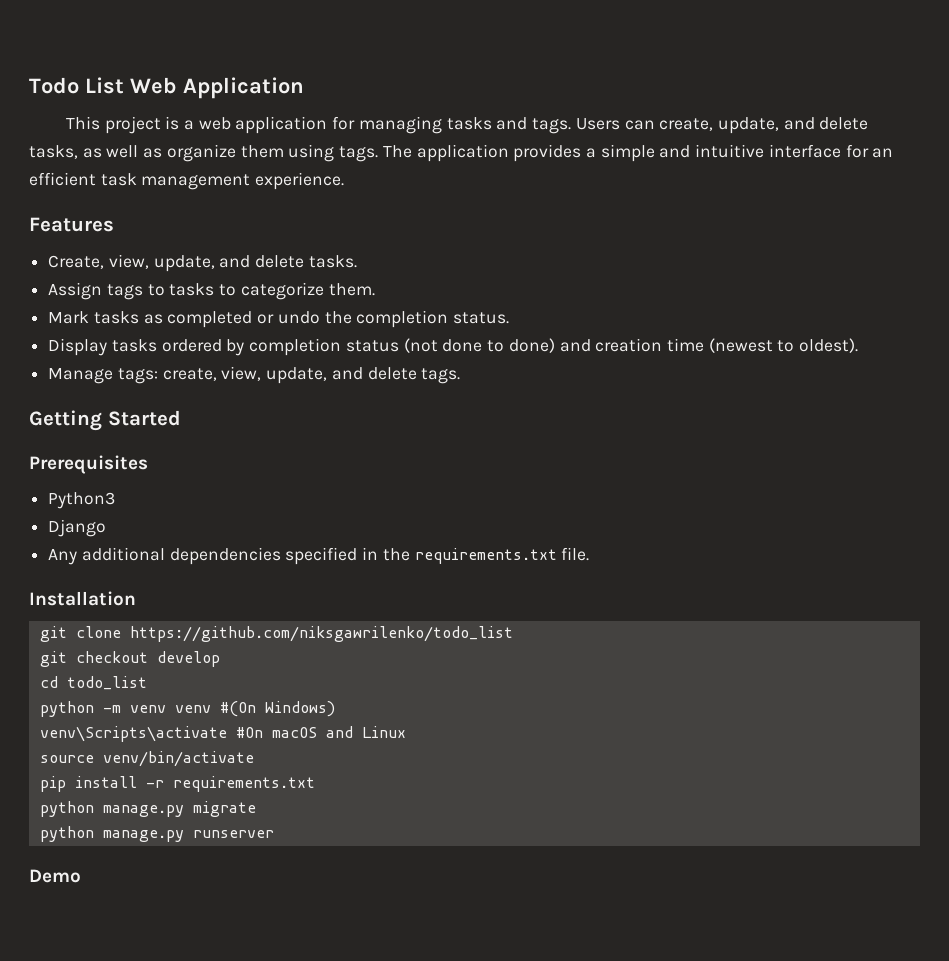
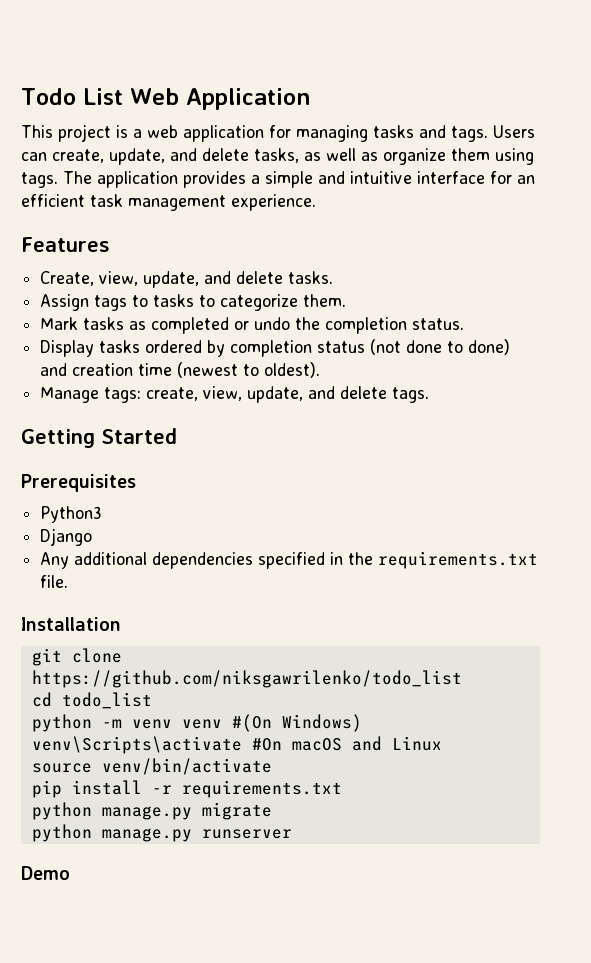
[39,651,220,667] // git checkout develop -> (462, 679) none

